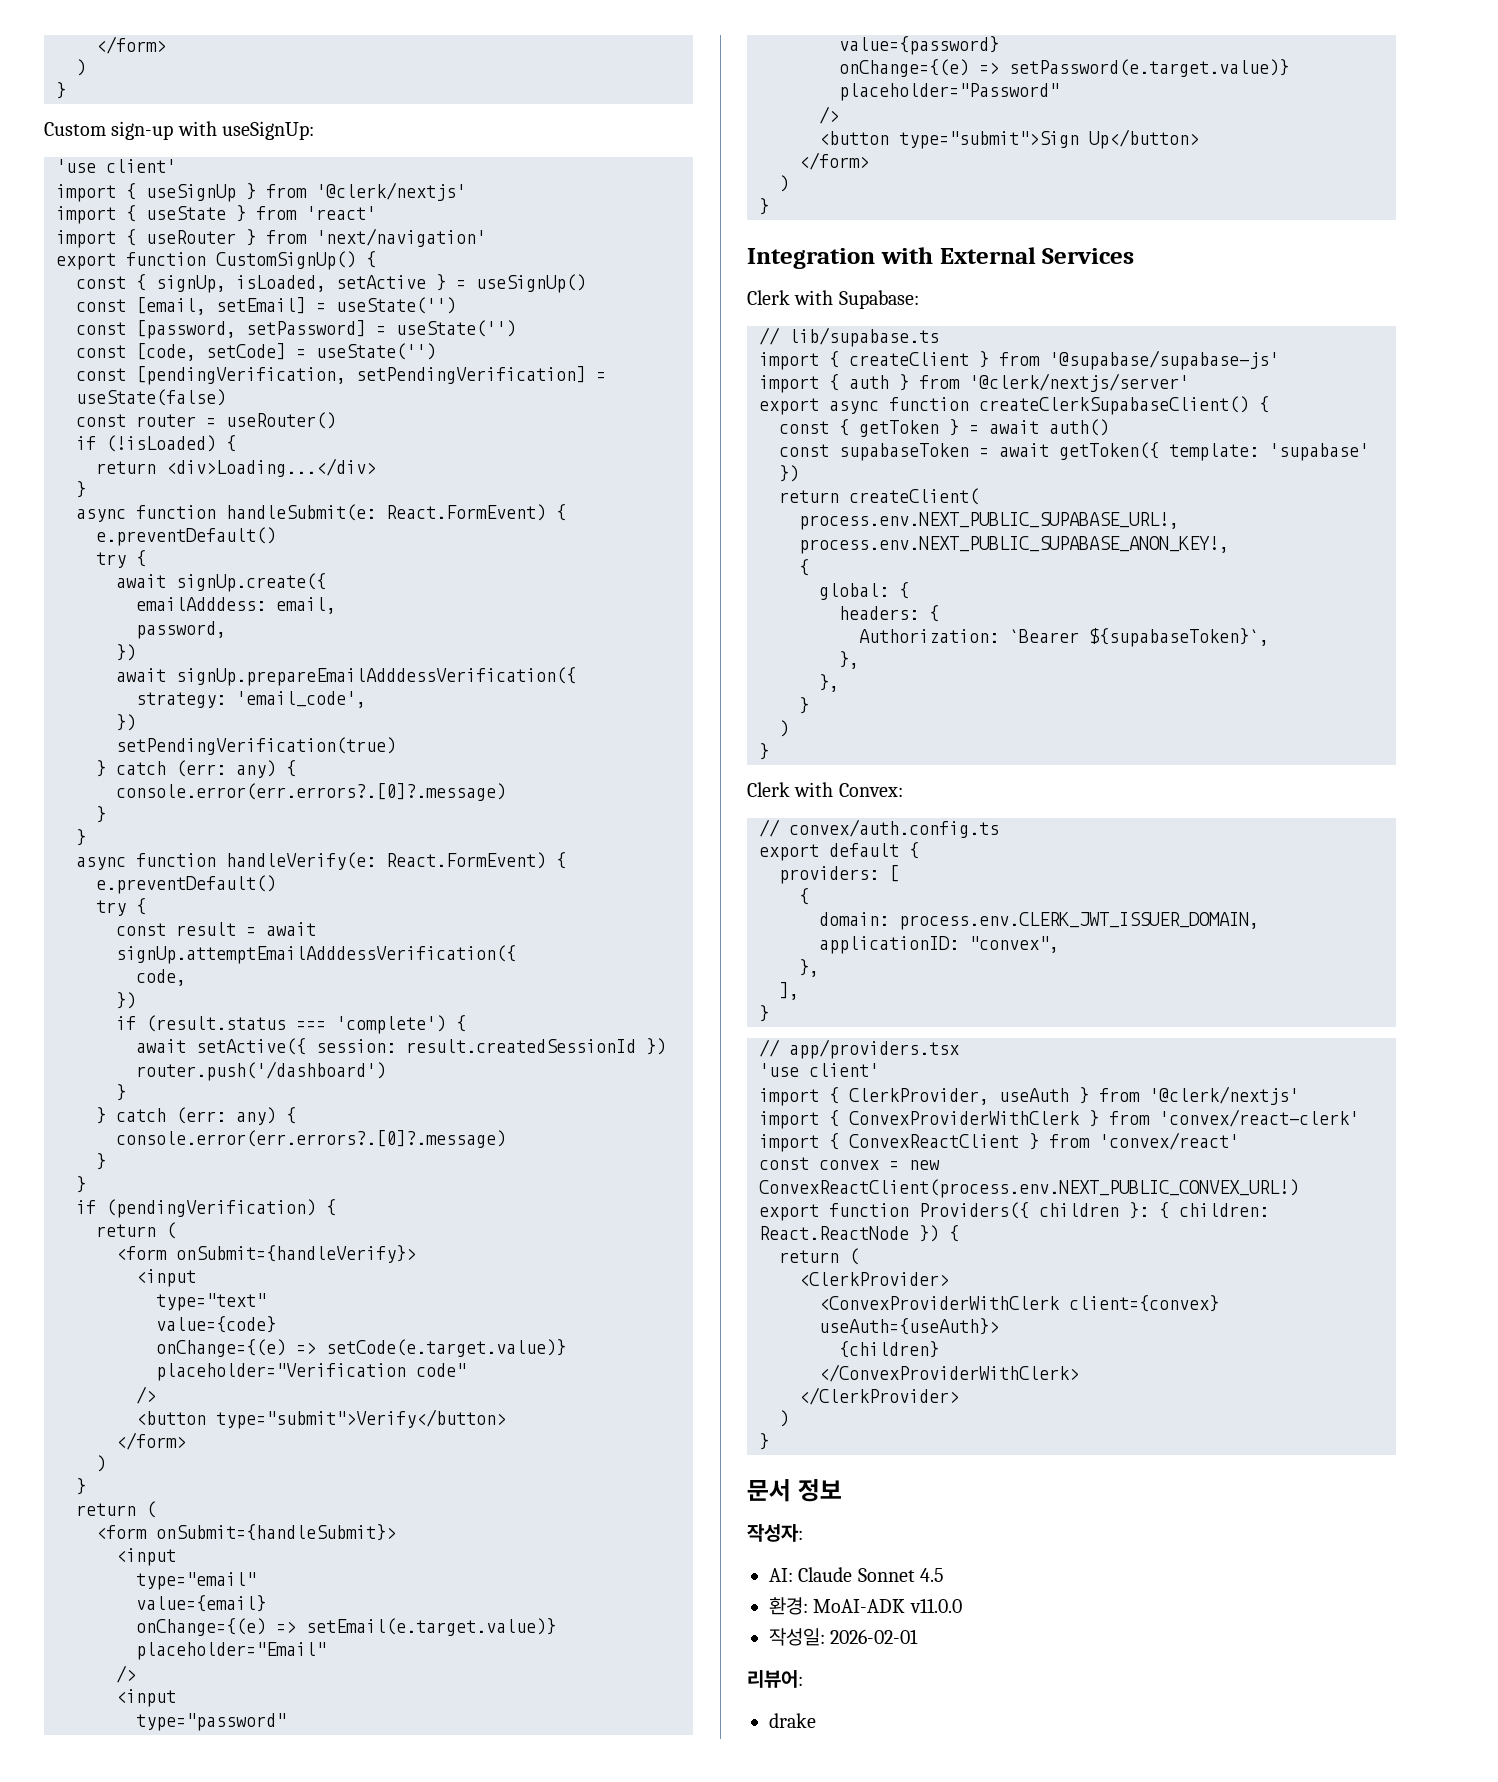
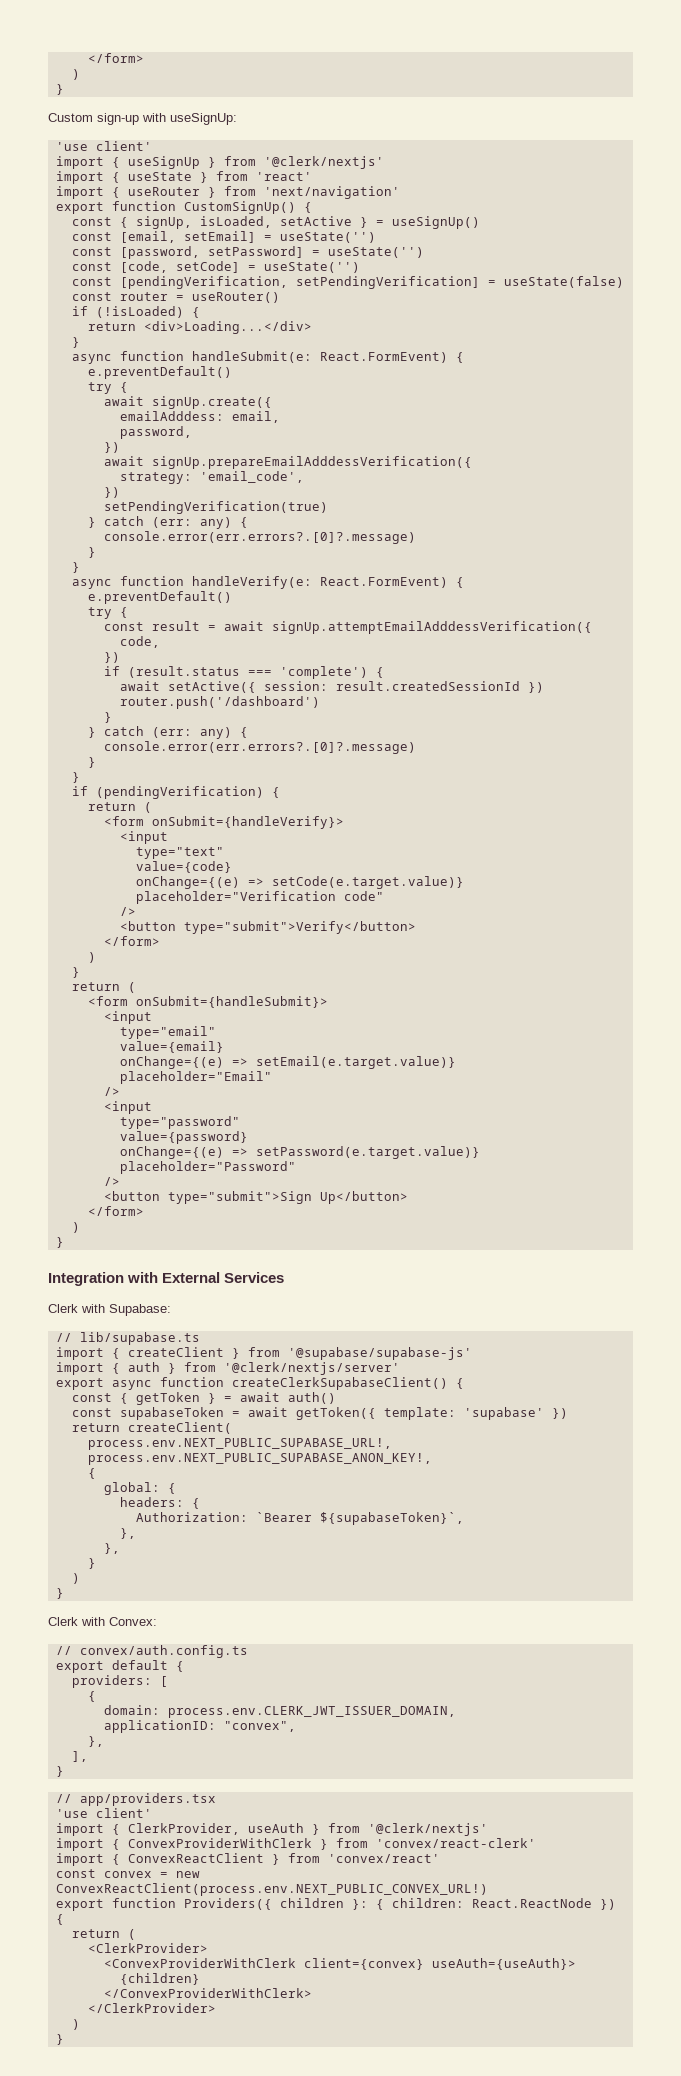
[747,1479,842,1502] [747,1524,803,1542] [769,1567,945,1582] [769,1597,962,1615] [769,1628,919,1646] [747,1670,803,1688] [769,1713,816,1728] // 문서 정보 // 작성자: // AI: Claude Sonnet 4.5 // 환경: MoAI-ADK v11.0.0 // 작성일: 2026-02-01 // 리뷰어: // drake -> (64, 2039) none

